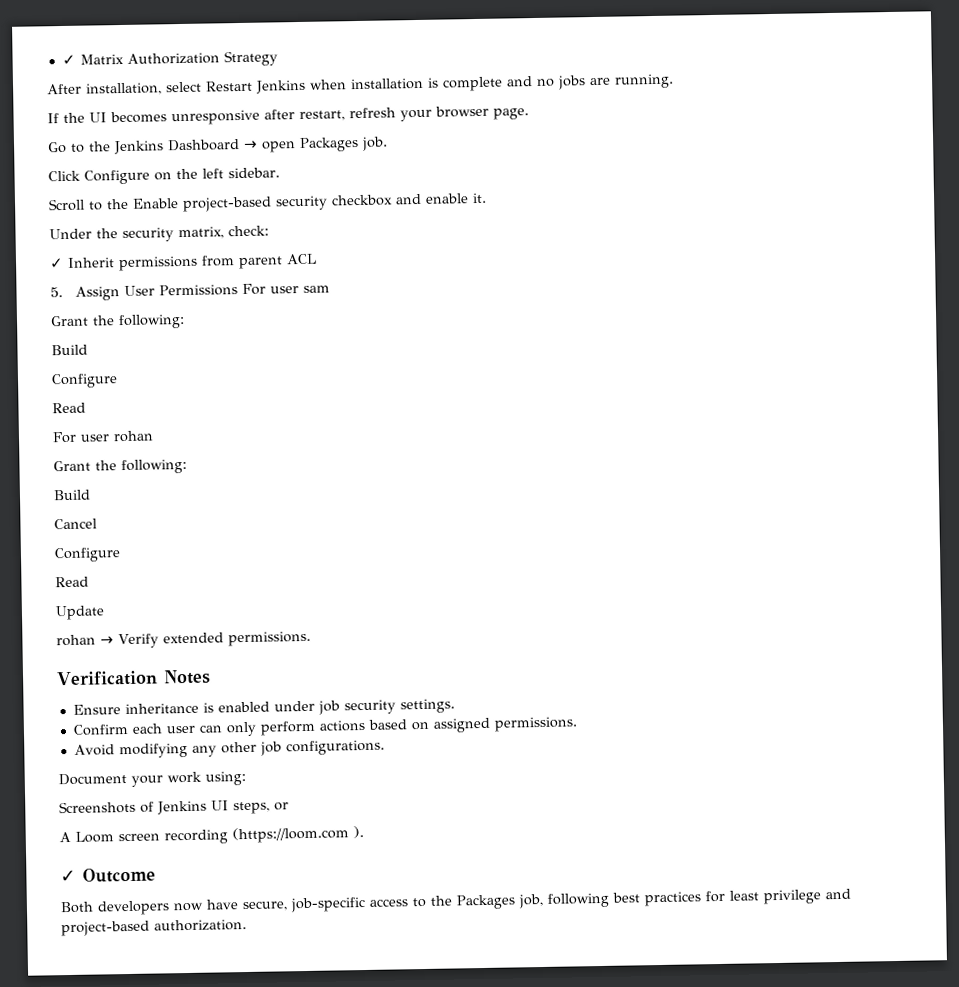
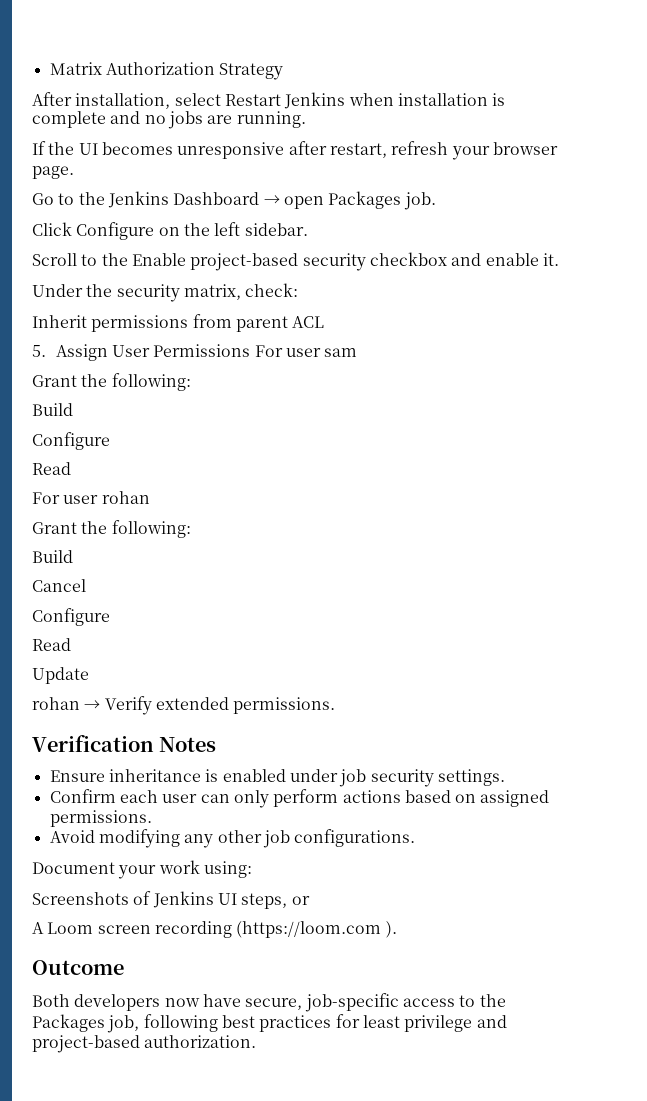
[61,54,76,66] ✓ -> (49, 68) none
[49,258,64,269] ✓ -> (299, 290) none
[60,869,76,883] ✓ -> (397, 929) none

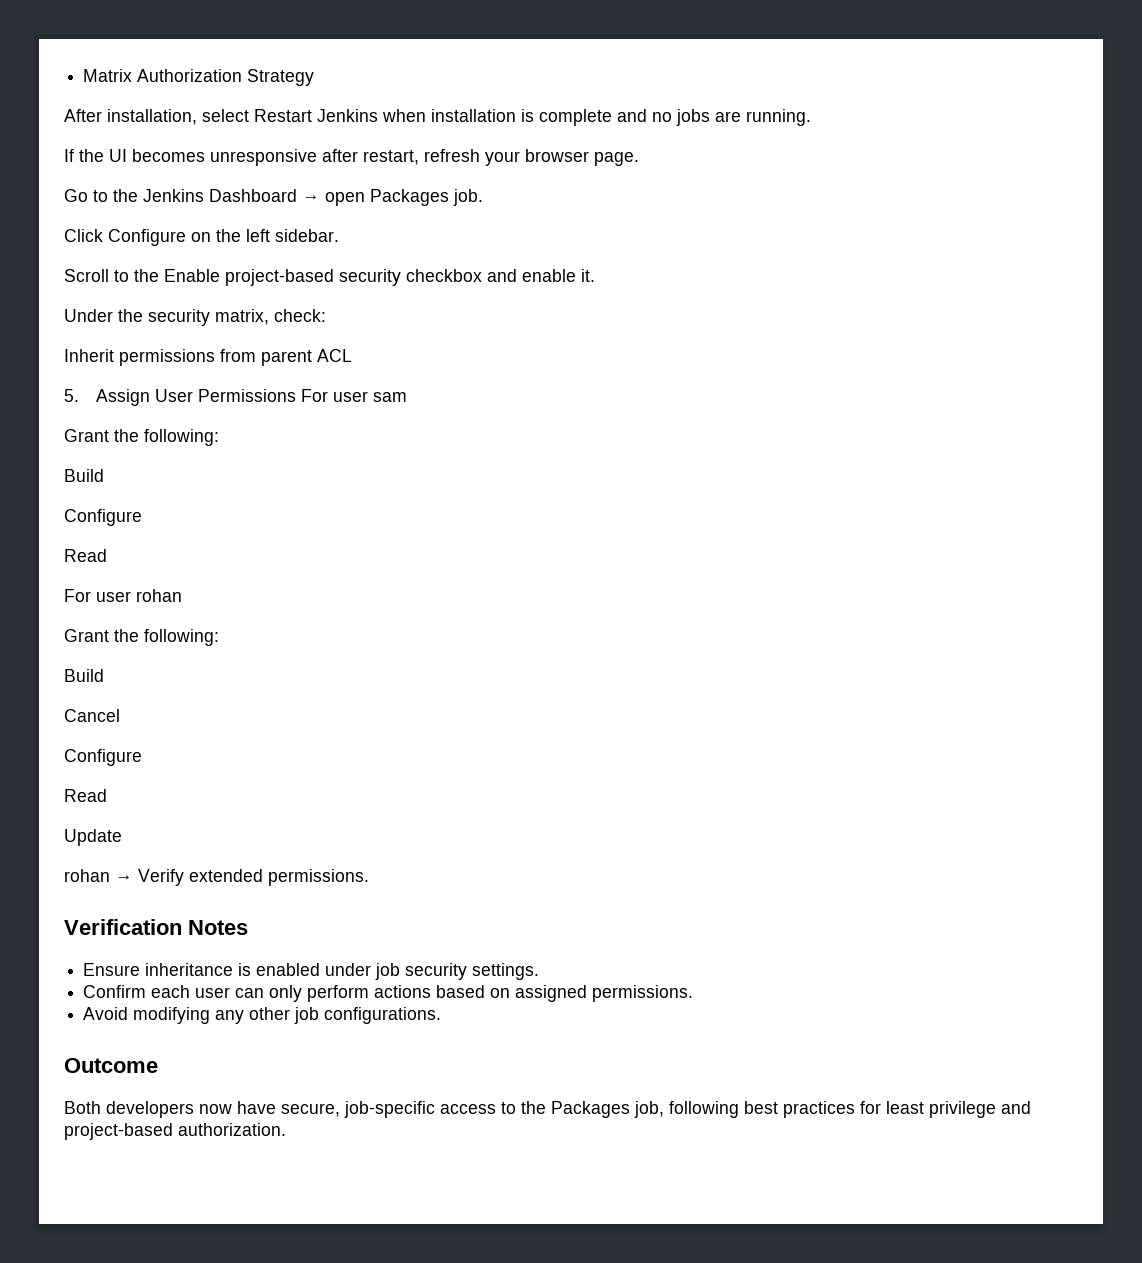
[32,860,252,879] [32,891,310,909] [32,921,397,938] // Document your work using: // Screenshots of Jenkins UI steps, or // A Loom screen recording (https://loom.com ). -> (442, 1015) none

